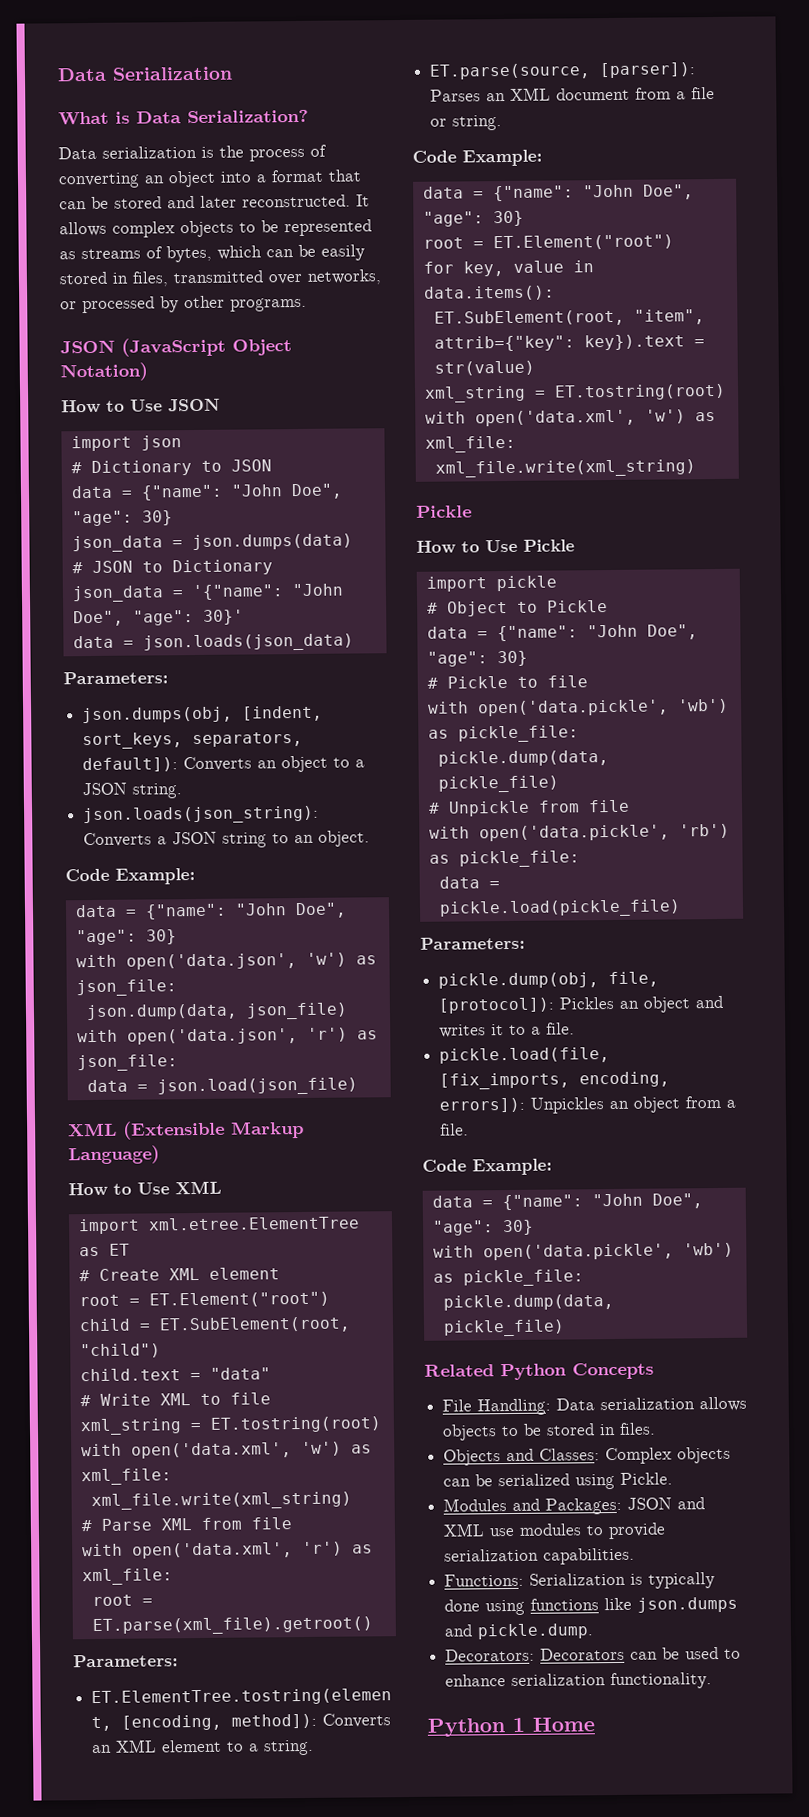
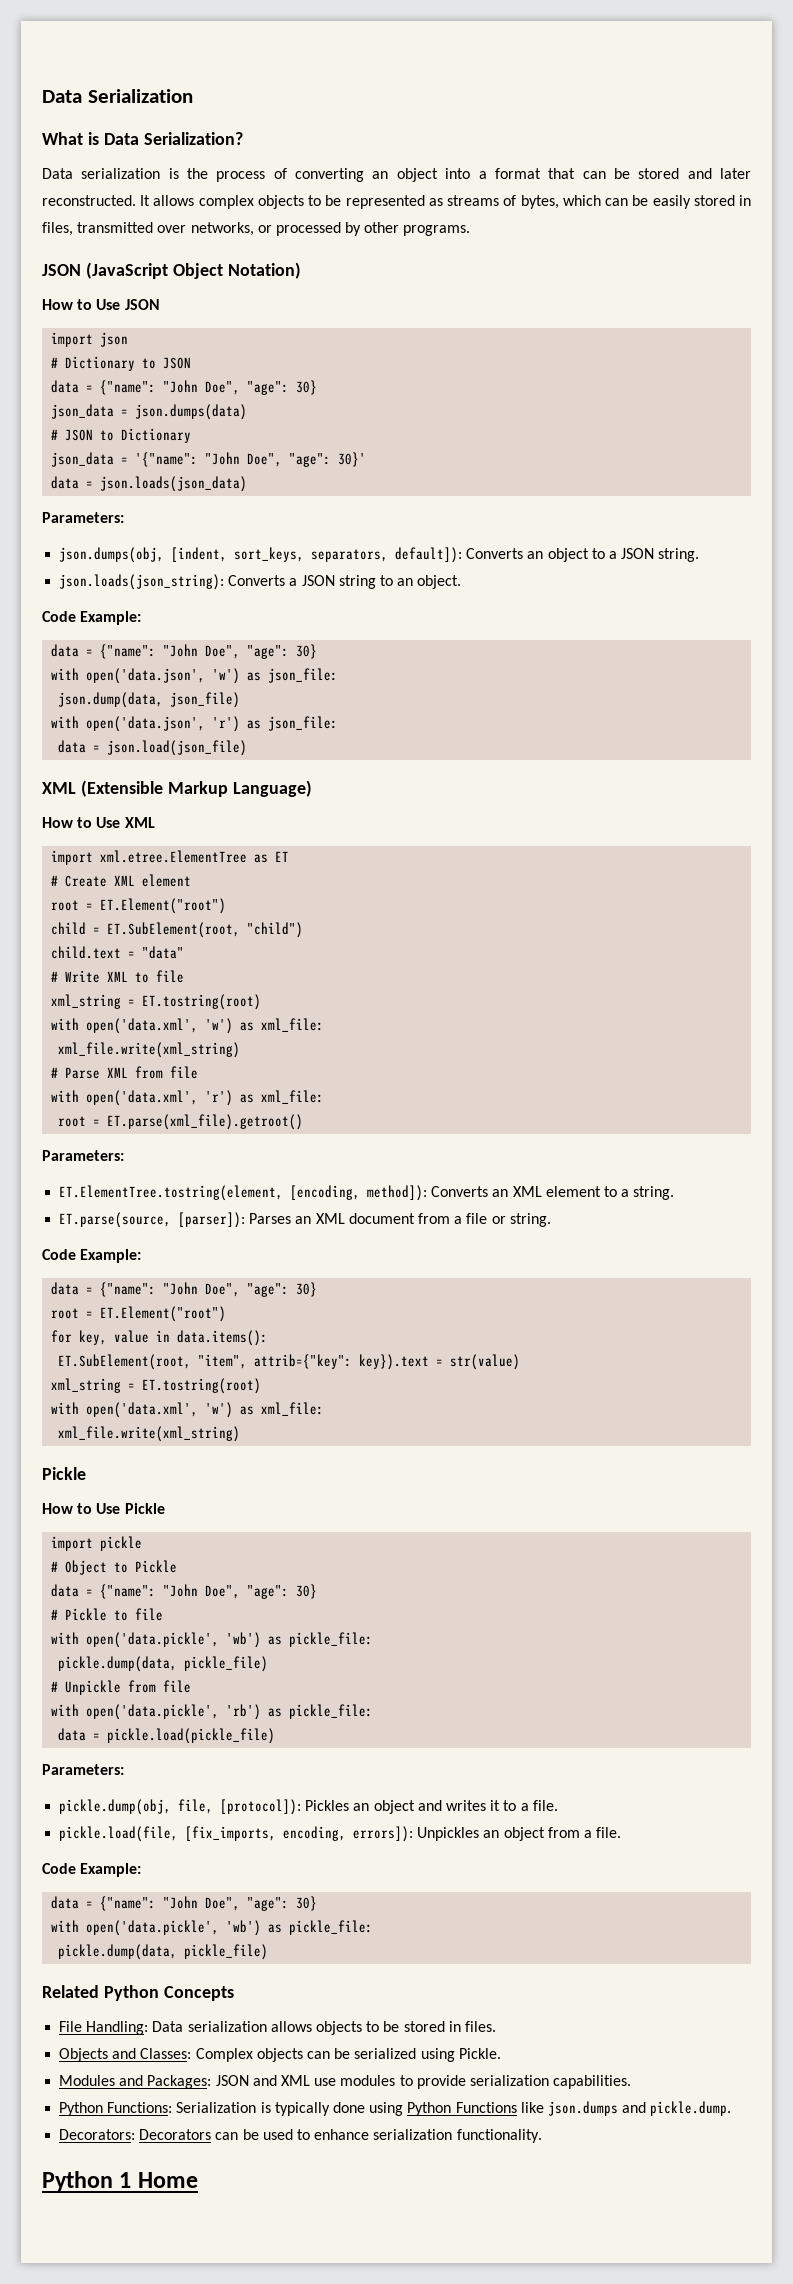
(636, 1556) none -> [59,2102,104,2116] Python
[530,1598,600,1611] functions -> [407,2102,517,2116] Python Functions

